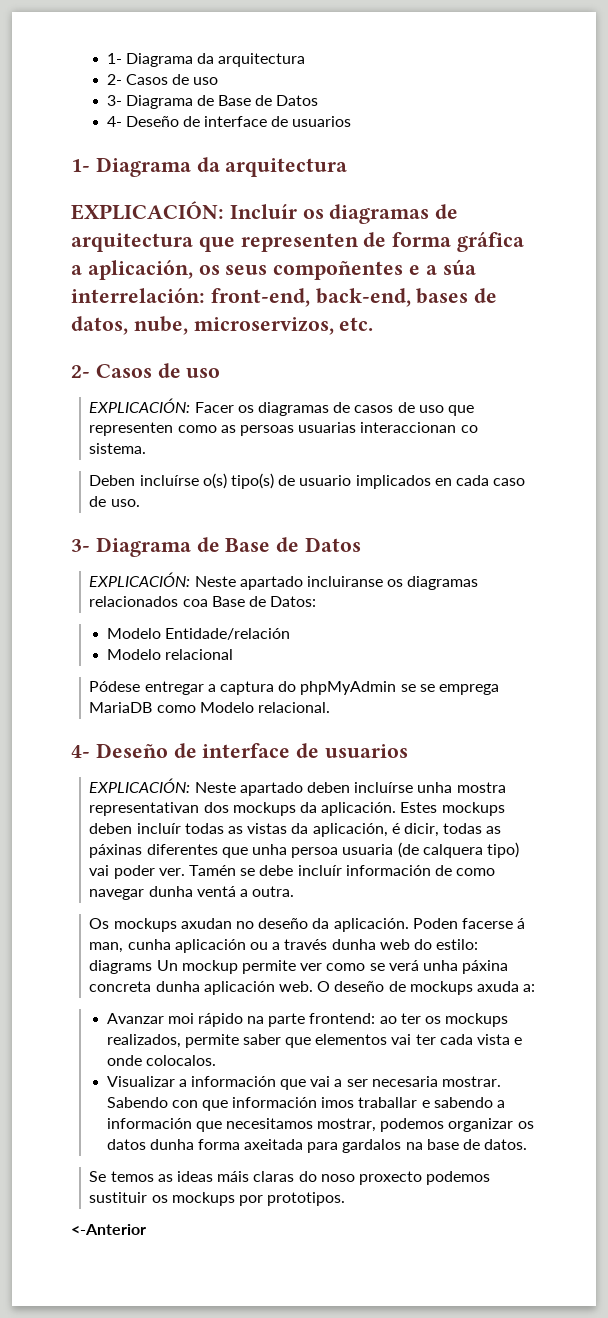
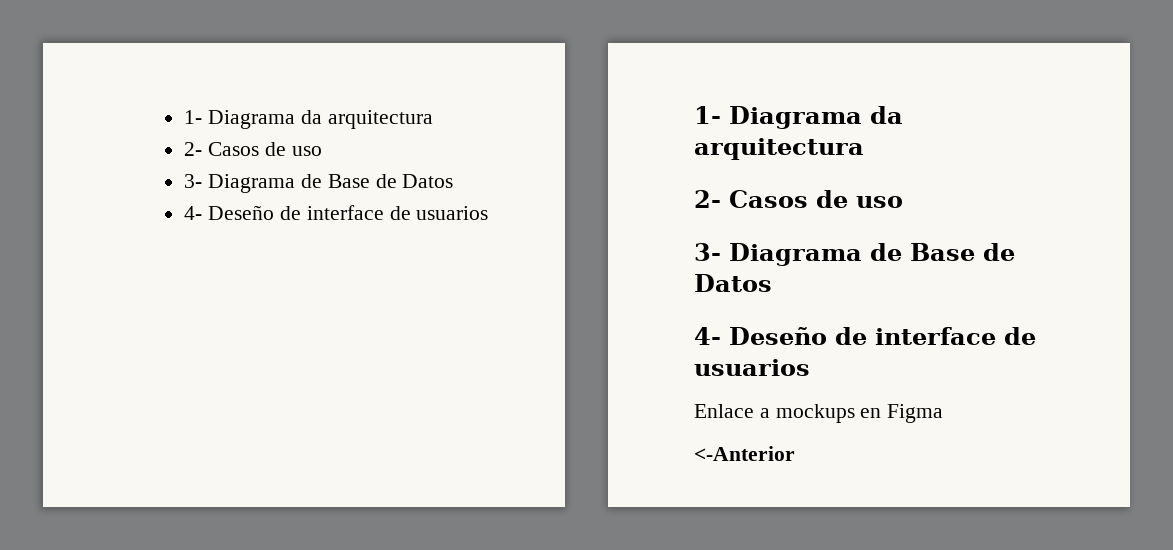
[71,201,459,224] [71,232,525,252] [71,259,476,280] [71,288,498,307] [71,316,374,335] [71,363,221,378] [89,398,474,416] [89,422,478,436] [89,443,147,454] [89,473,526,489] [89,496,140,507] [71,537,362,557] [89,572,479,590] [89,596,317,607] [106,628,290,640] [106,649,233,660] [89,681,499,695] [89,702,331,713] [71,743,409,758] [89,778,506,796] [89,802,505,816] [89,823,502,837] [89,842,519,858] [89,865,496,879] [89,886,295,900] [89,918,526,932] [89,939,479,953] [89,960,509,974] [89,981,536,995] [106,1013,509,1027] [106,1034,523,1048] [106,1055,216,1066] [106,1076,502,1090] [106,1097,506,1111] [106,1118,534,1132] [106,1139,528,1153] [89,1171,491,1185] [89,1192,346,1206] EXPLICACIÓN: Incluír os diagramas de arquitectura que representen de forma gráfica a aplicación, os seus compoñentes e a súa interrelación: front-end, back-end, bases de datos, nube, microservizos, etc. // 2- Casos de uso // EXPLICACIÓN: Facer os diagramas de casos de uso que representen como as persoas usuarias interaccionan co sistema. // Deben incluírse o(s) tipo(s) de usuario implicados en cada caso de uso. // 3- Diagrama de Base de Datos // EXPLICACIÓN: Neste apartado incluiranse os diagramas relacionados coa Base de Datos: // Modelo Entidade/relación // Modelo relacional // Pódese entregar a captura do phpMyAdmin se se emprega MariaDB como Modelo relacional. // 4- Deseño de interface de usuarios // EXPLICACIÓN: Neste apartado deben incluírse unha mostra representativan dos mockups da aplicación. Estes mockups deben incluír todas as vistas da aplicación, é dicir, todas as páxinas diferentes que unha persoa usuaria (de calquera tipo) vai poder ver. Tamén se debe incluír información de como navegar dunha ventá a outra. // Os mockups axudan no deseño da aplicación. Poden facerse á man, cunha aplicación ou a través dunha web do estilo: diagrams Un mockup permite ver como se verá unha páxina concreta dunha aplicación web. O deseño de mockups axuda a: // Avanzar moi rápido na parte frontend: ao ter os mockups realizados, permite saber que elementos vai ter cada vista e onde colocalos. // Visualizar a información que vai a ser necesaria mostrar. Sabendo con que información imos traballar e sabendo a información que necesitamos mostrar, podemos organizar os datos dunha forma axeitada para gardalos na base de datos. // Se temos as ideas máis claras do noso proxecto podemos sustituir os mockups por prototipos. -> [694,190,903,208] [694,243,1015,266] [694,274,772,292] [694,327,1036,345] [694,359,810,376] [694,404,944,423] 2- Casos de uso // 3- Diagrama de Base de Datos // 4- Deseño de interface de usuarios // Enlace a mockups en Figma

